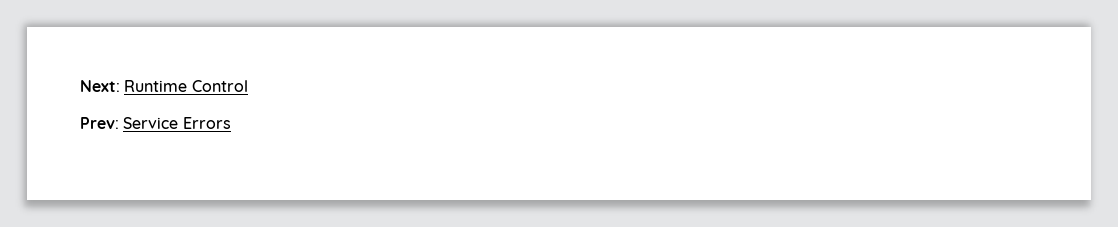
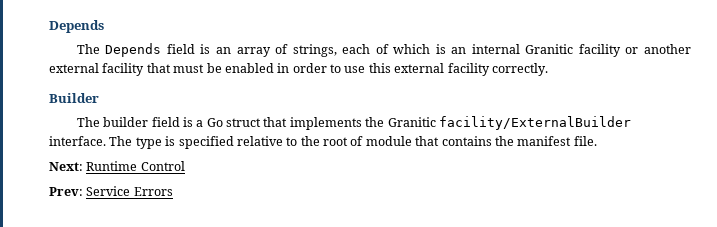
(80, 86) none -> [49,20,104,33] [76,43,692,57] [49,63,548,76] [49,93,99,103] [76,116,631,130] [49,136,597,149] Depends // The Depends field is an array of strings, each of which is an internal Granitic facility or another external facility that must be enabled in order to use this external facility correctly. // Builder // The builder field is a Go struct that implements the Granitic facility/ExternalBuilder interface. The type is specified relative to the root of module that contains the manifest file. //

